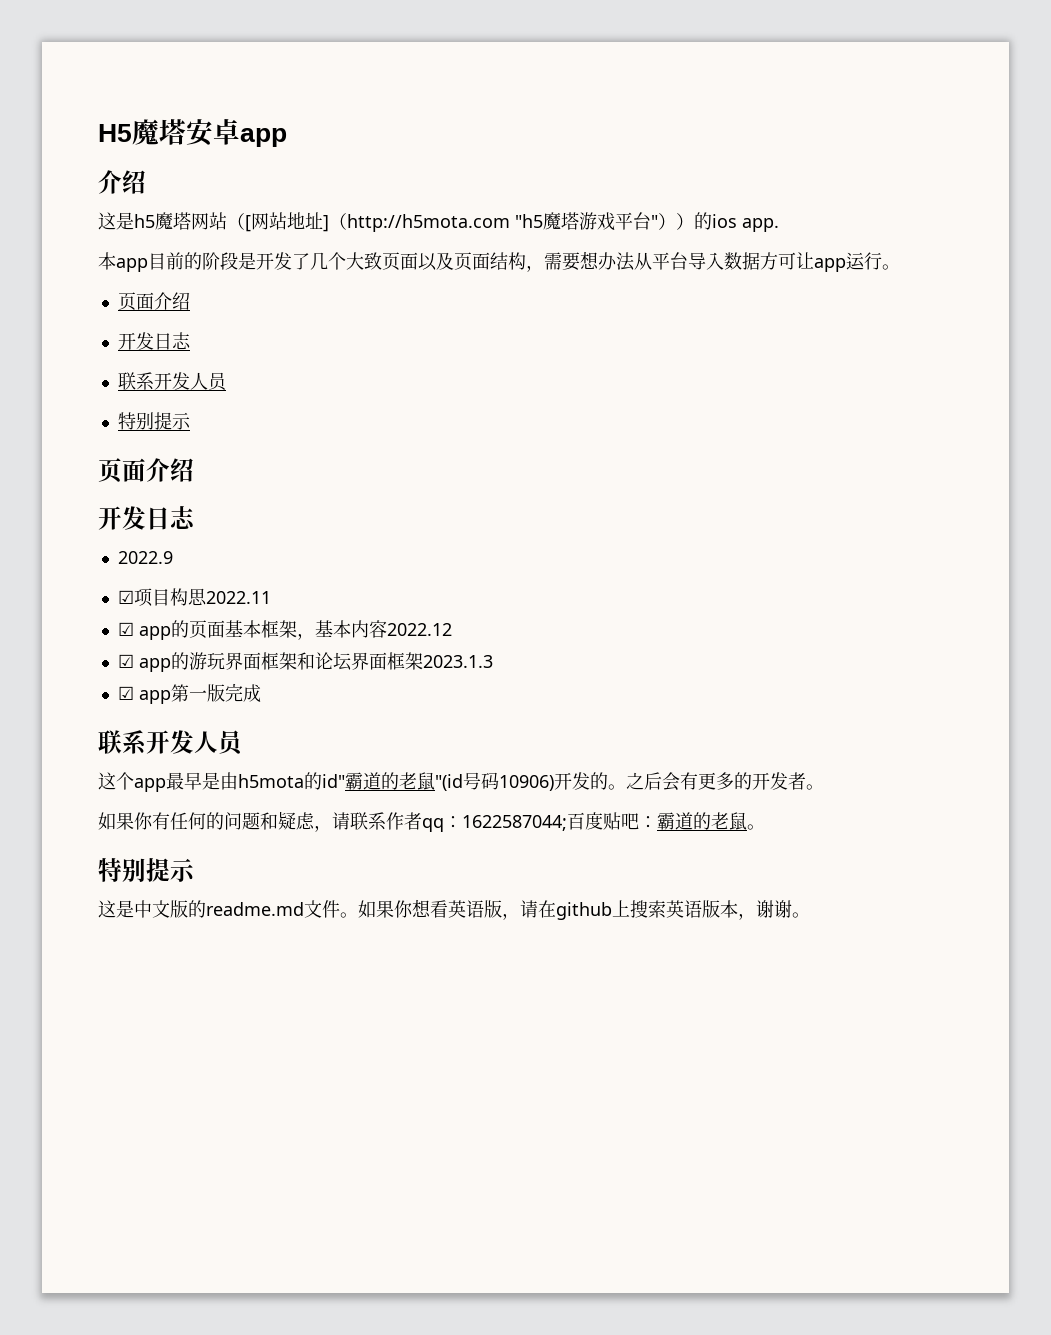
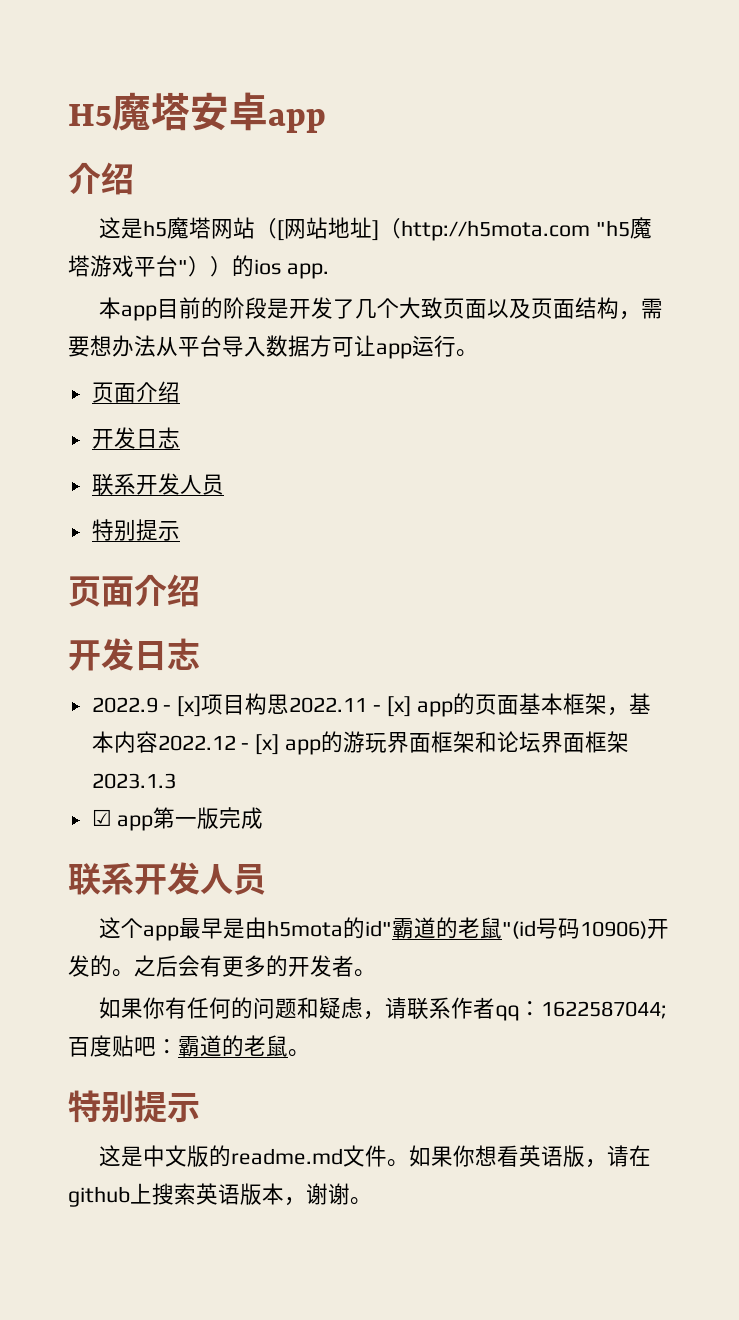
[117,590,134,604] // ☑ -> [163,696,202,717] - [x]
[117,622,134,636] // ☑ -> [373,696,411,717] - [x]
[117,654,134,668] // ☑ -> [241,734,280,755] - [x]

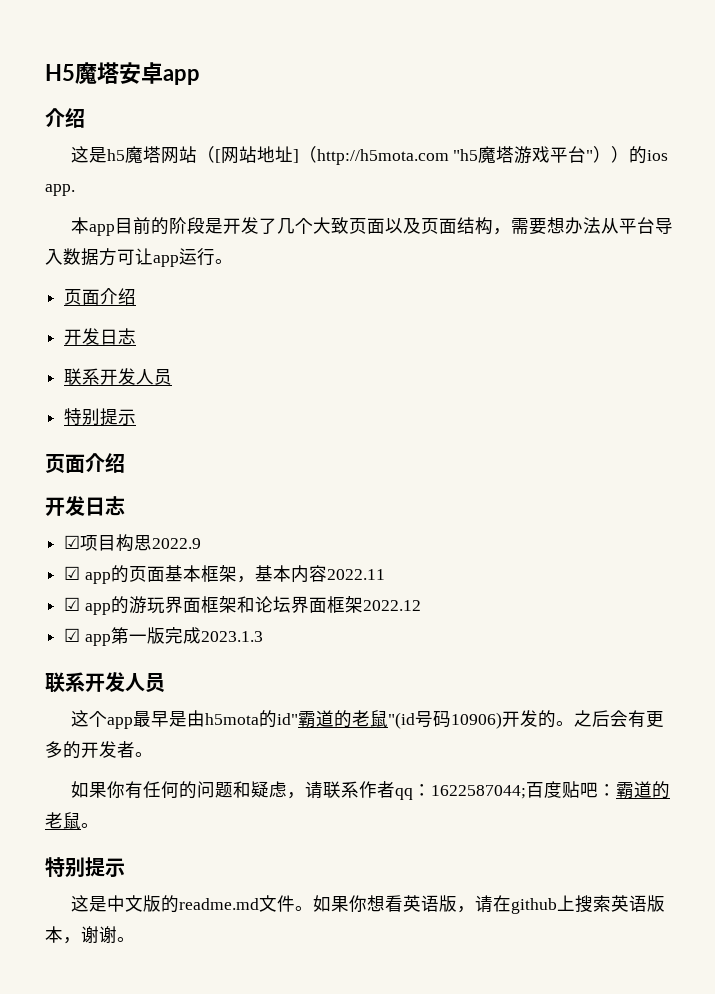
[91,693,411,717] 2022.9 - [x]项目构思2022.11 - [x] -> [64,534,202,552] [64,566,81,580] ☑项目构思2022.9 // ☑
[157,734,280,755] 2022.12 - [x] -> [326,569,385,580] [64,597,81,611] 2022.11 // ☑
[91,773,176,789] 2023.1.3 -> [362,600,421,611] 2022.12
(264, 818) none -> [200,631,263,642] 2023.1.3

